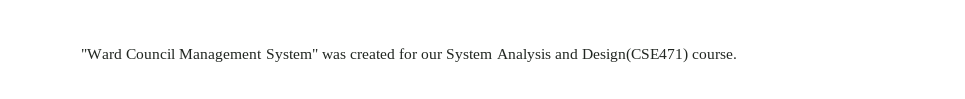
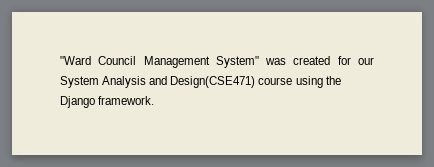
[692,52,738,59] course. -> [258,76,341,88] [60,96,155,108] course using the Django framework.

